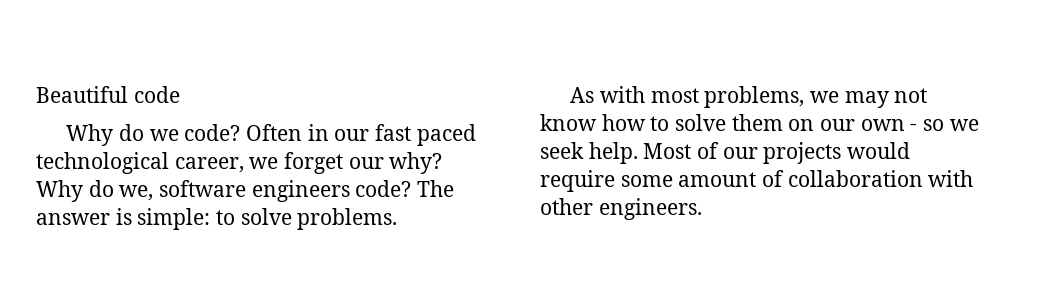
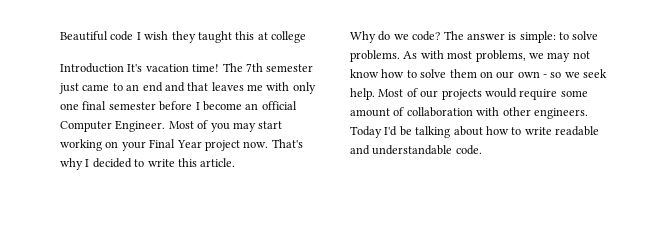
[66,124,476,146] [36,152,443,174] [36,180,350,202] // Why do we code? Often in our fast paced technological career, we forget our why? Why do we, software engineers -> [136,31,306,43] [60,63,314,73] [59,82,316,94] [60,101,297,111] [60,120,283,132] [60,139,303,151] [60,158,236,170] [350,31,409,43] I wish they taught this at college // Introduction It's vacation time! The 7th semester just came to an end and that leaves me with only one final semester before I become an official Computer Engineer. Most of you may start working on your Final Year project now. That's why I decided to write this article. // Why do we
(398, 219) // -> (400, 56) none
(702, 209) none -> [350,126,599,138] [350,145,482,155] Today I'd be talking about how to write readable and understandable code.

